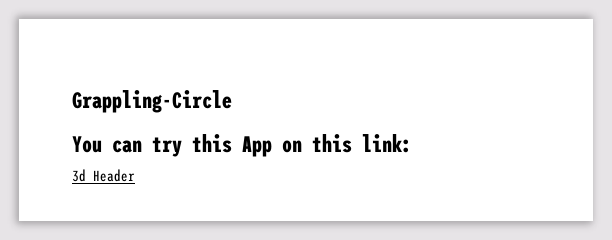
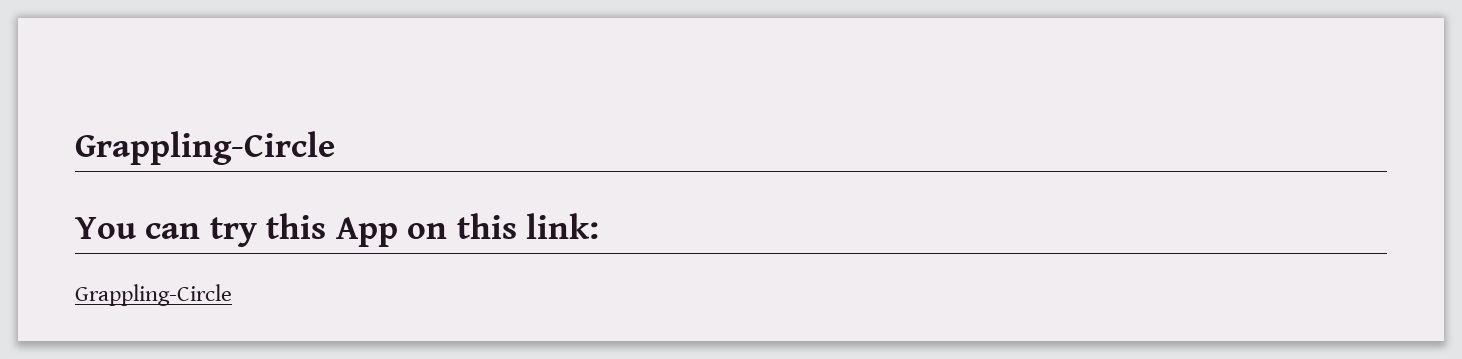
[72,169,135,182] 3d Header -> [75,284,232,306] Grappling-Circle

